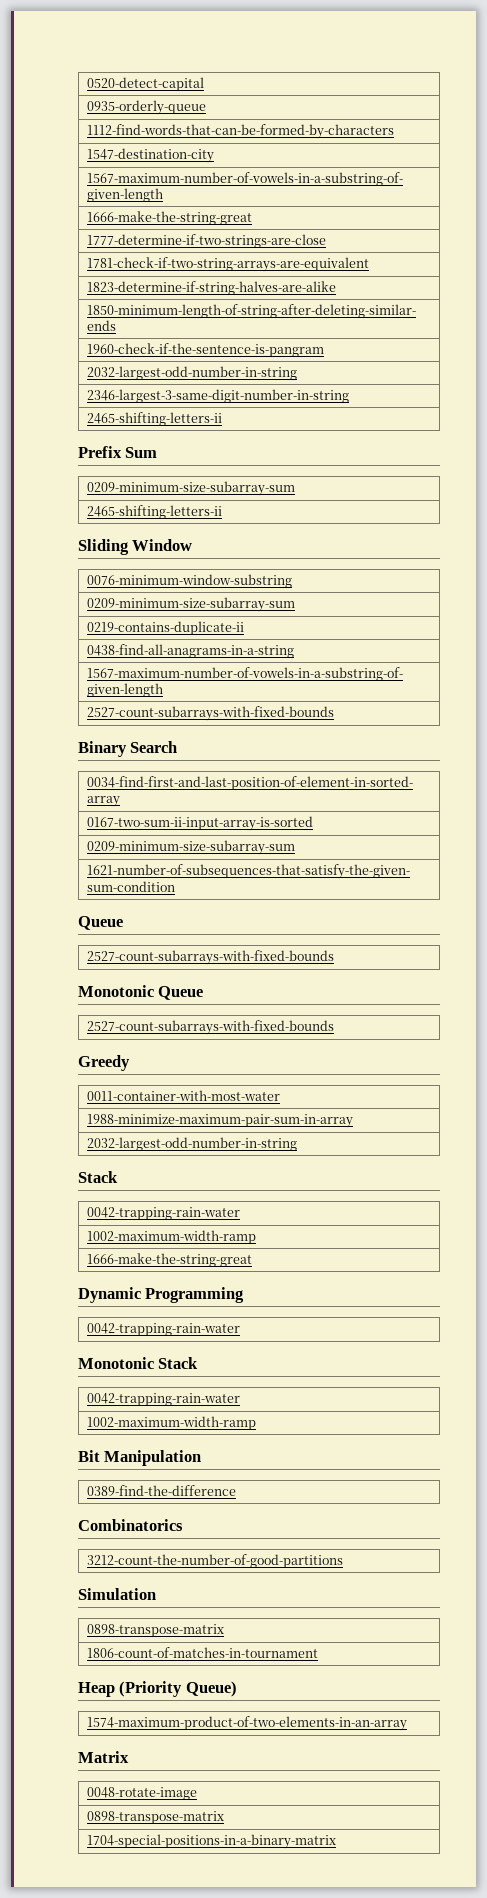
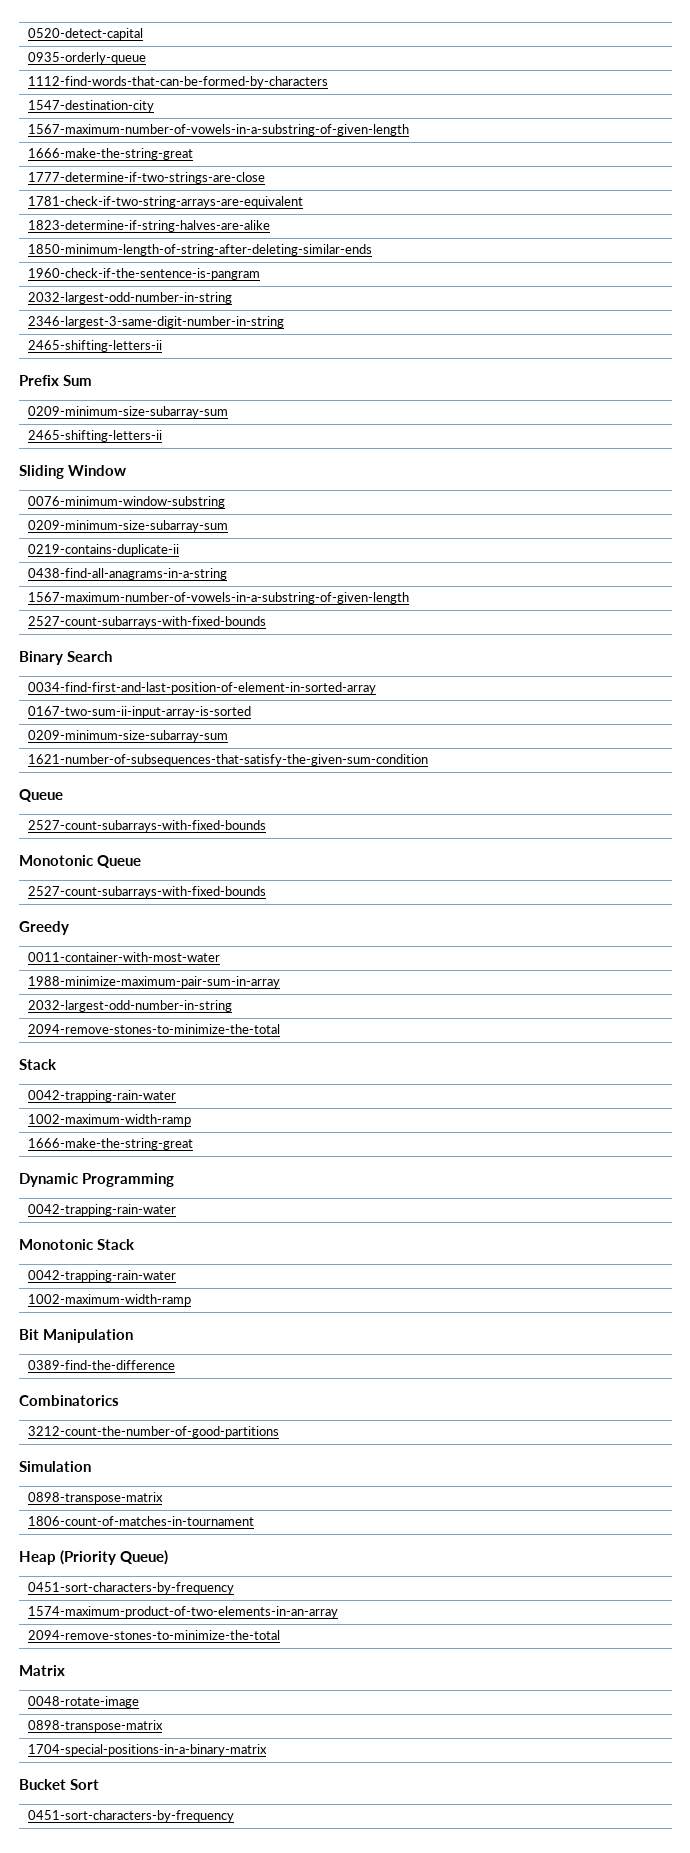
(298, 1144) none -> [28,1024,281,1034] // 2094-remove-stones-to-minimize-the-total
(237, 1689) none -> [28,1582,235,1594] // 0451-sort-characters-by-frequency
(408, 1723) none -> [28,1630,281,1640] // 2094-remove-stones-to-minimize-the-total
(337, 1841) none -> [19,1779,99,1790] [28,1810,235,1822] // Bucket Sort // 0451-sort-characters-by-frequency

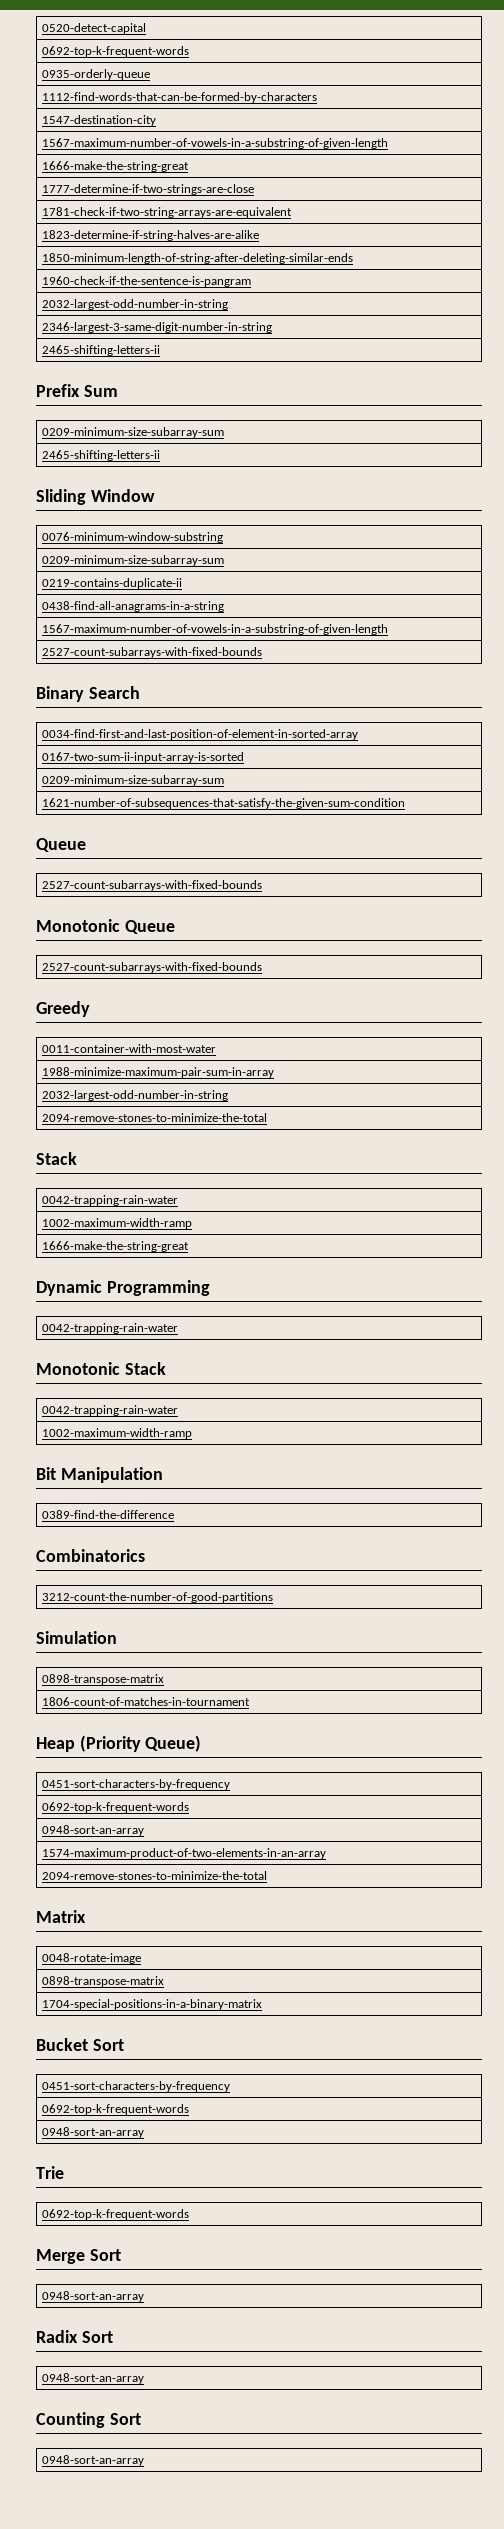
(144, 34) none -> [41,46,189,57] // 0692-top-k-frequent-words
(235, 1588) none -> [41,1802,189,1813] [41,1825,144,1836] // 0692-top-k-frequent-words // 0948-sort-an-array
(235, 1816) none -> [41,2104,189,2115] [41,2127,144,2138] [36,2166,64,2179] [41,2209,189,2220] [36,2249,121,2264] [41,2291,144,2302] [36,2330,113,2343] [41,2373,144,2384] [36,2412,141,2428] [41,2455,144,2466] // 0692-top-k-frequent-words // 0948-sort-an-array // Trie // 0692-top-k-frequent-words // Merge Sort // 0948-sort-an-array // Radix Sort // 0948-sort-an-array // Counting Sort // 0948-sort-an-array

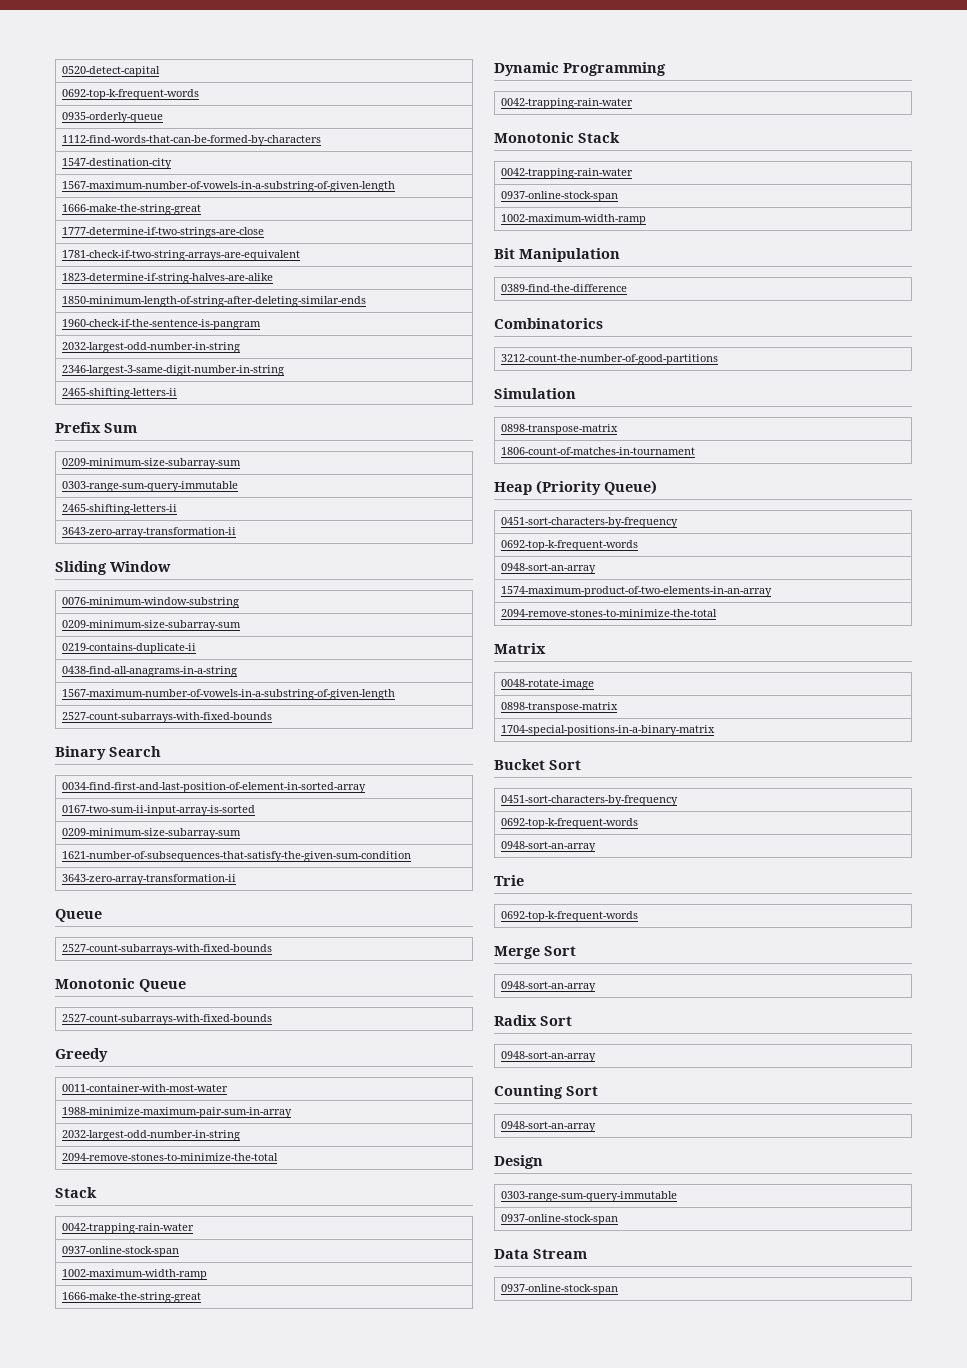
[41,450,160,461] // 2465-shifting-letters-ii -> [62,481,239,492] [62,504,178,515] [62,527,237,538] // 0303-range-sum-query-immutable // 2465-shifting-letters-ii // 3643-zero-array-transformation-ii
(405, 803) none -> [62,874,237,885] // 3643-zero-array-transformation-ii
(178, 1200) none -> [62,1246,180,1257] // 0937-online-stock-span
(178, 1410) none -> [501,191,619,202] // 0937-online-stock-span
(144, 2460) none -> [494,1155,543,1169] [501,1191,678,1202] [501,1214,619,1225] [494,1249,587,1259] [501,1284,619,1295] // Design // 0303-range-sum-query-immutable // 0937-online-stock-span // Data Stream // 0937-online-stock-span

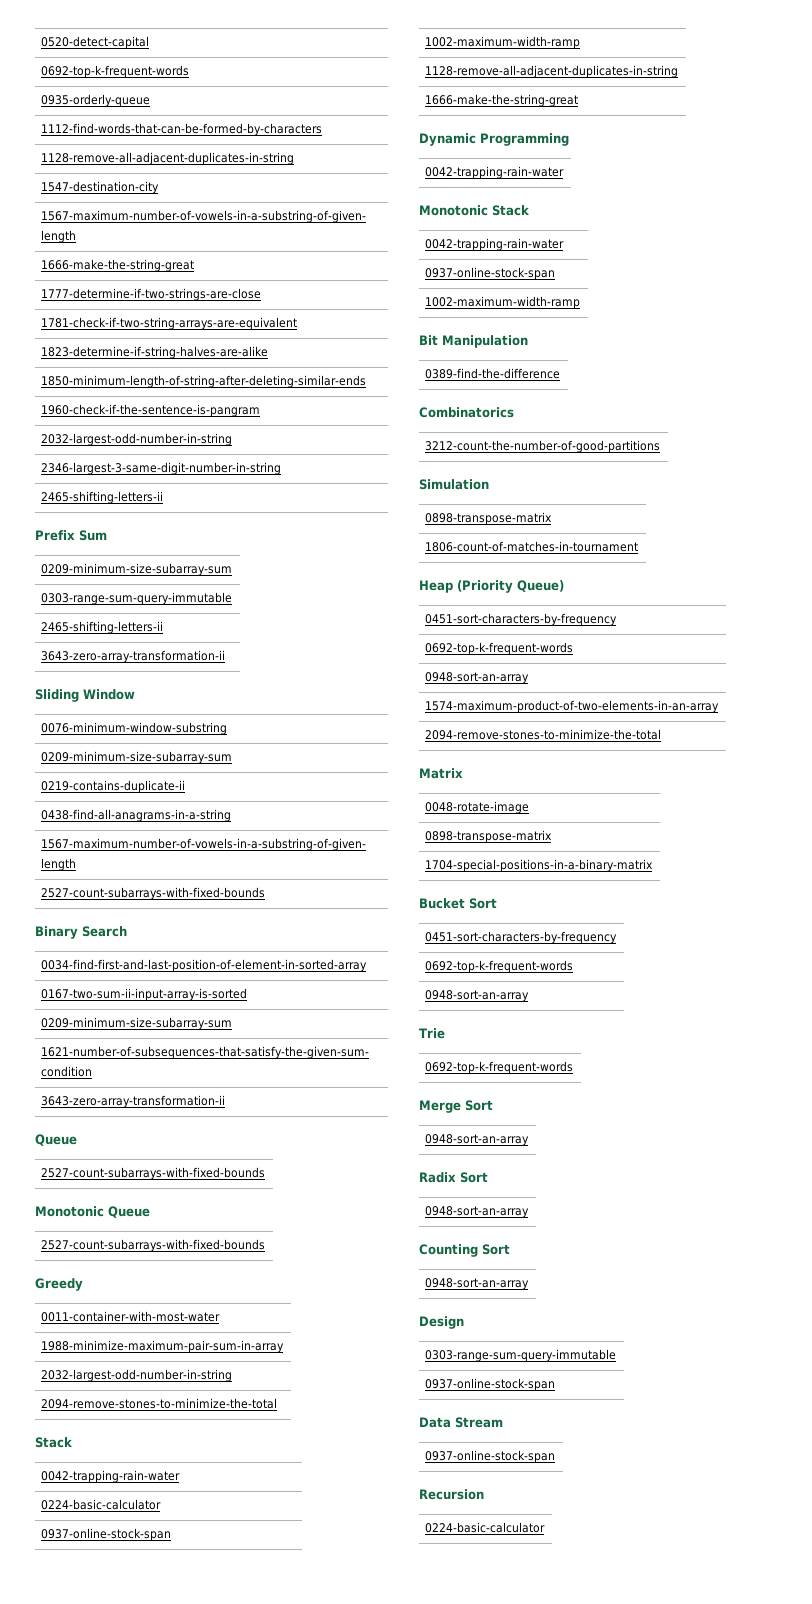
(322, 140) none -> [41,152,295,165] // 1128-remove-all-adjacent-duplicates-in-string
[62,1246,180,1257] [62,1269,208,1280] // 0937-online-stock-span // 1002-maximum-width-ramp -> [41,1499,162,1510] [41,1528,172,1541] [425,36,581,49] [425,65,679,78] // 0224-basic-calculator // 0937-online-stock-span // 1002-maximum-width-ramp // 1128-remove-all-adjacent-duplicates-in-string
(619, 1289) none -> [419,1489,484,1500] [425,1522,546,1533] // Recursion // 0224-basic-calculator

